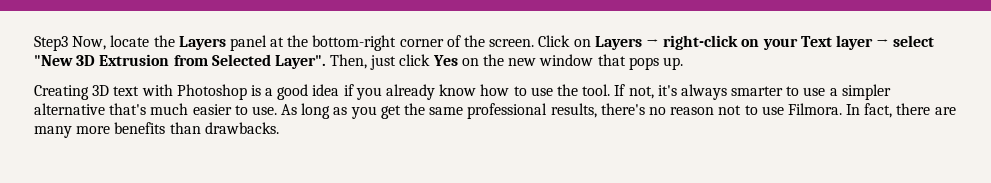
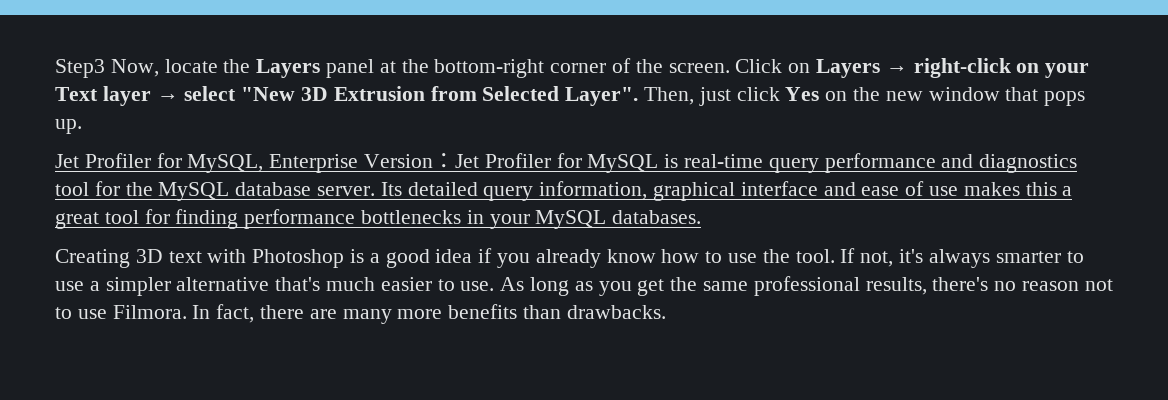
(683, 63) none -> [55,153,1078,173] [55,181,1073,201] [55,209,702,229] // Jet Profiler for MySQL, Enterprise Version：Jet Profiler for MySQL is real-time query performance and diagnostics tool for the MySQL database server. Its detailed query information, graphical interface and ease of use makes this a great tool for finding performance bottlenecks in your MySQL databases.

